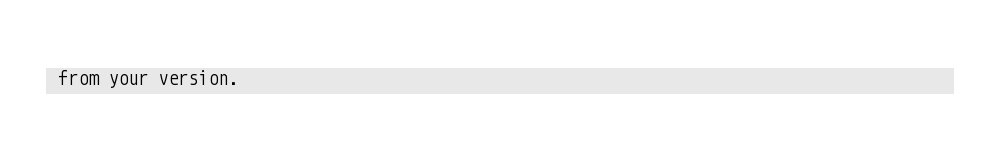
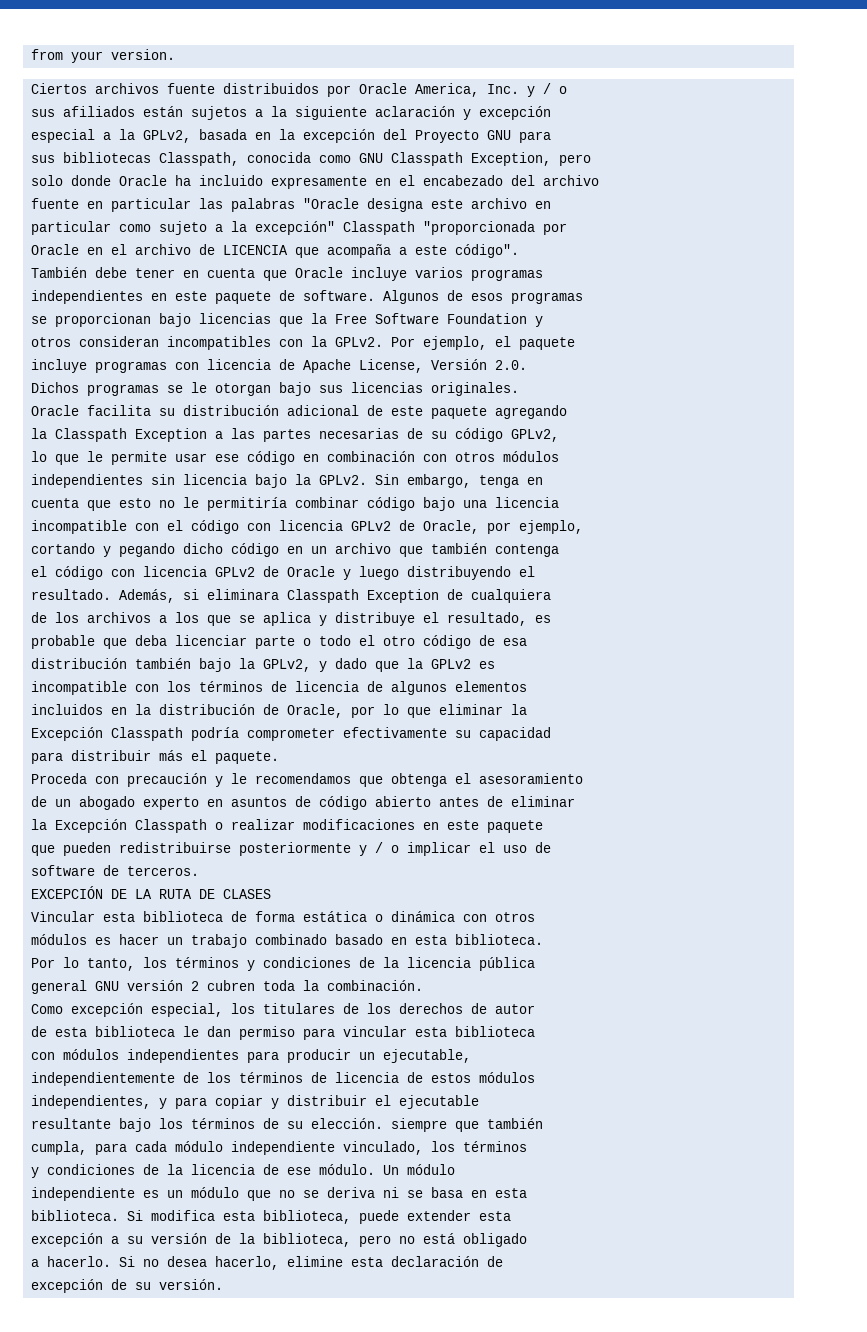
(239, 77) none -> [31,83,568,97] [31,106,552,120] [31,129,552,143] [31,152,592,166] [31,175,600,189] [31,198,552,212] [31,221,568,235] [31,244,520,258] [31,267,544,281] [31,290,584,304] [31,313,544,327] [31,336,576,350] [31,359,528,373] [31,382,520,396] [31,405,568,419] [31,428,560,442] [31,451,560,465] [31,474,544,488] [31,497,560,511] [31,520,584,534] [31,543,560,557] [31,566,536,580] [31,589,552,603] [31,612,552,626] [31,635,528,649] [31,658,496,672] [31,681,528,695] [31,704,528,718] [31,727,552,741] [31,750,280,764] [31,773,584,787] [31,796,576,810] [31,819,544,833] [31,842,552,856] [31,865,200,876] [31,886,272,899] [31,911,536,922] [31,934,544,948] [31,957,536,971] [31,980,424,994] [31,1003,536,1017] [31,1026,536,1040] [31,1049,472,1063] [31,1072,536,1086] [31,1095,480,1109] [31,1118,544,1132] [31,1141,528,1155] [31,1164,456,1178] [31,1187,528,1201] [31,1210,512,1224] [31,1233,528,1247] [31,1256,504,1270] [31,1279,224,1293] // Ciertos archivos fuente distribuidos por Oracle America, Inc. y / o // sus afiliados están sujetos a la siguiente aclaración y excepción // especial a la GPLv2, basada en la excepción del Proyecto GNU para // sus bibliotecas Classpath, conocida como GNU Classpath Exception, pero // solo donde Oracle ha incluido expresamente en el encabezado del archivo // fuente en particular las palabras "Oracle designa este archivo en // particular como sujeto a la excepción" Classpath "proporcionada por // Oracle en el archivo de LICENCIA que acompaña a este código". // También debe tener en cuenta que Oracle incluye varios programas // independientes en este paquete de software. Algunos de esos programas // se proporcionan bajo licencias que la Free Software Foundation y // otros consideran incompatibles con la GPLv2. Por ejemplo, el paquete // incluye programas con licencia de Apache License, Versión 2.0. // Dichos programas se le otorgan bajo sus licencias originales. // Oracle facilita su distribución adicional de este paquete agregando // la Classpath Exception a las partes necesarias de su código GPLv2, // lo que le permite usar ese código en combinación con otros módulos // independientes sin licencia bajo la GPLv2. Sin embargo, tenga en // cuenta que esto no le permitiría combinar código bajo una licencia // incompatible con el código con licencia GPLv2 de Oracle, por ejemplo, // cortando y pegando dicho código en un archivo que también contenga // el código con licencia GPLv2 de Oracle y luego distribuyendo el // resultado. Además, si eliminara Classpath Exception de cualquiera // de los archivos a los que se aplica y distribuye el resultado, es // probable que deba licenciar parte o todo el otro código de esa // distribución también bajo la GPLv2, y dado que la GPLv2 es // incompatible con los términos de licencia de algunos elementos // incluidos en la distribución de Oracle, por lo que eliminar la // Excepción Classpath podría comprometer efectivamente su capacidad // para distribuir más el paquete. // Proceda con precaución y le recomendamos que obtenga el asesoramiento // de un abogado experto en asuntos de código abierto antes de eliminar // la Excepción Classpath o realizar modificaciones en este paquete // que pueden redistribuirse posteriormente y / o implicar el uso de // software de terceros. // EXCEPCIÓN DE LA RUTA DE CLASES // Vincular esta biblioteca de forma estática o dinámica con otros // módulos es hacer un trabajo combinado basado en esta biblioteca. // Por lo tanto, los términos y condiciones de la licencia pública // general GNU versión 2 cubren toda la combinación. // Como excepción especial, los titulares de los derechos de autor // de esta biblioteca le dan permiso para vincular esta biblioteca // con módulos independientes para producir un ejecutable, // independientemente de los términos de licencia de estos módulos // independientes, y para copiar y distribuir el ejecutable // resultante bajo los términos de su elección. siempre que también // cumpla, para cada módulo independiente vinculado, los términos // y condiciones de la licencia de ese módulo. Un módulo // independiente es un módulo que no se deriva ni se basa en esta // biblioteca. Si modifica esta biblioteca, puede extender esta // excepción a su versión de la biblioteca, pero no está obligado // a hacerlo. Si no desea hacerlo, elimine esta declaración de // excepción de su versión.

